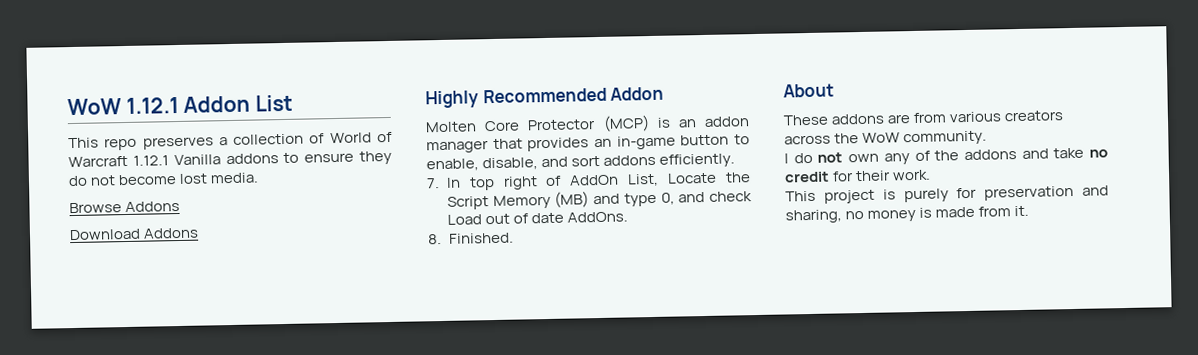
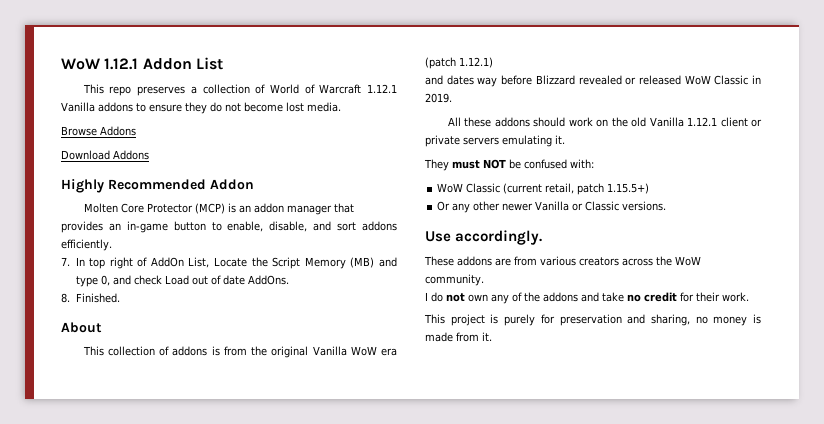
(834, 90) none -> [82,346,398,358] [425,57,493,69] [425,75,761,87] [425,93,452,103] [447,117,762,127] [425,135,565,147] [424,159,594,171] [437,183,650,195] [437,201,667,213] [425,230,543,245] // This collection of addons is from the original Vanilla WoW era (patch 1.12.1) // and dates way before Blizzard revealed or released WoW Classic in 2019. // All these addons should work on the old Vanilla 1.12.1 client or private servers emulating it. // They must NOT be confused with: // WoW Classic (current retail, patch 1.15.5+) // Or any other newer Vanilla or Classic versions. // Use accordingly.

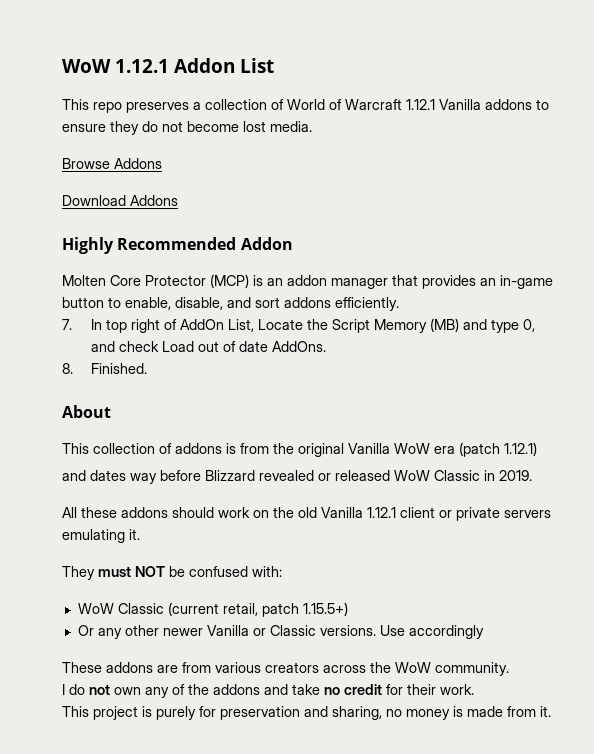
[425,230,543,245] // Use accordingly. -> [379,625,484,639] Use accordingly

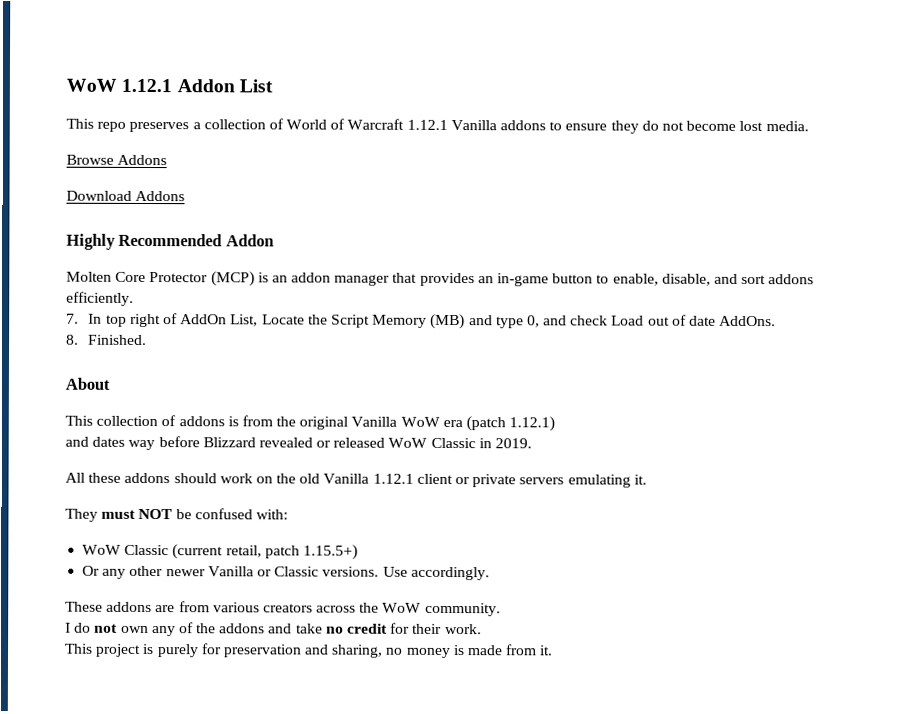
[408,625,484,639] accordingly -> [410,566,490,581] accordingly.

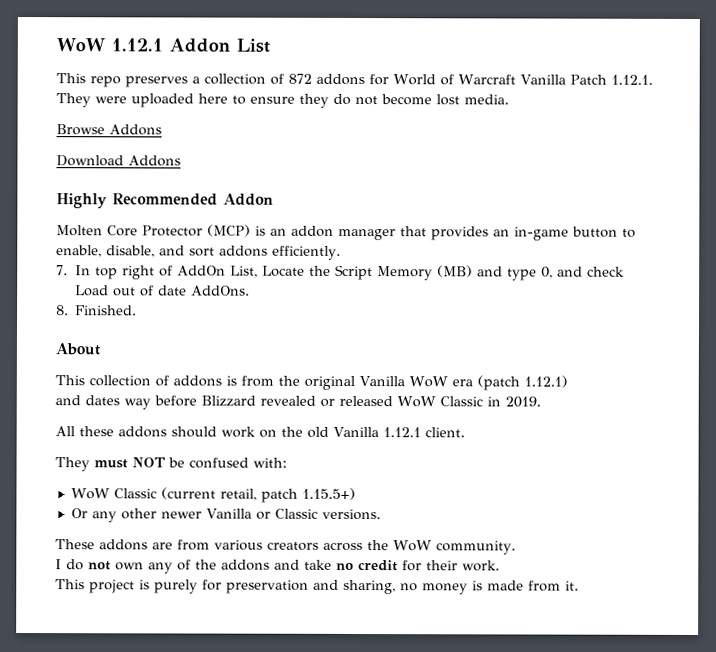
[286,118,547,131] World of Warcraft 1.12.1 Vanilla addons -> [288,73,653,86] [56,93,228,108] 872 addons for World of Warcraft Vanilla Patch 1.12.1. They were uploaded here
[416,473,647,488] client or private servers emulating it. -> [424,427,465,438] client.
[382,566,490,581] Use accordingly. -> (381, 514) none

